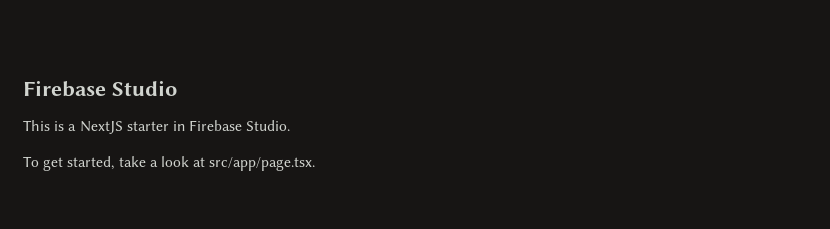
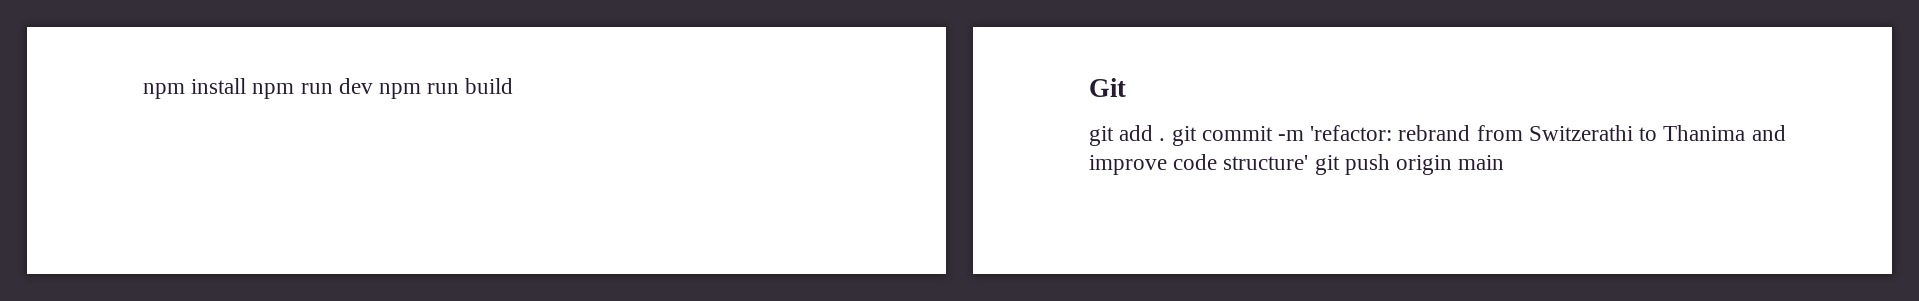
[23,80,177,97] [23,120,291,134] [23,156,316,171] Firebase Studio // This is a NextJS starter in Firebase Studio. // To get started, take a look at src/app/page.tsx. -> [143,78,514,99] [1089,78,1126,97] [1089,125,1786,146] [1089,154,1505,175] npm install npm run dev npm run build // Git // git add . git commit -m 'refactor: rebrand from Switzerathi to Thanima and improve code structure' git push origin main

